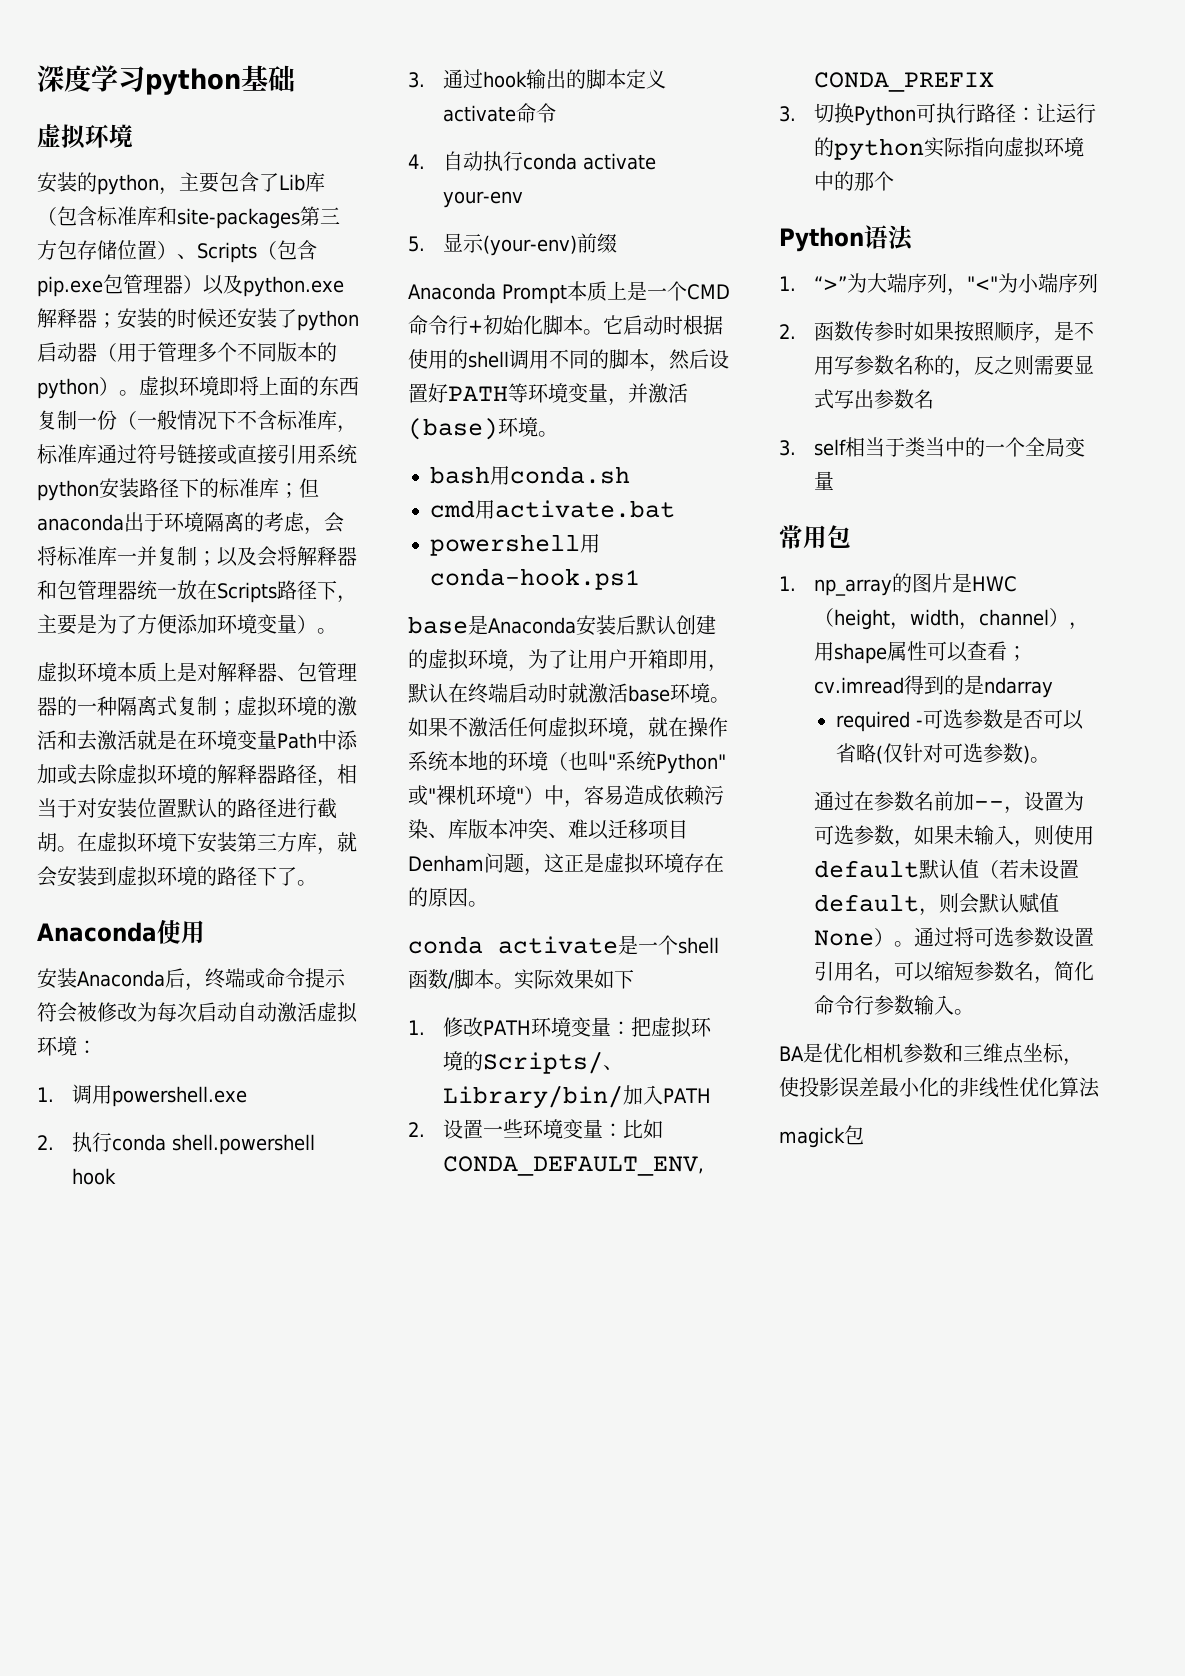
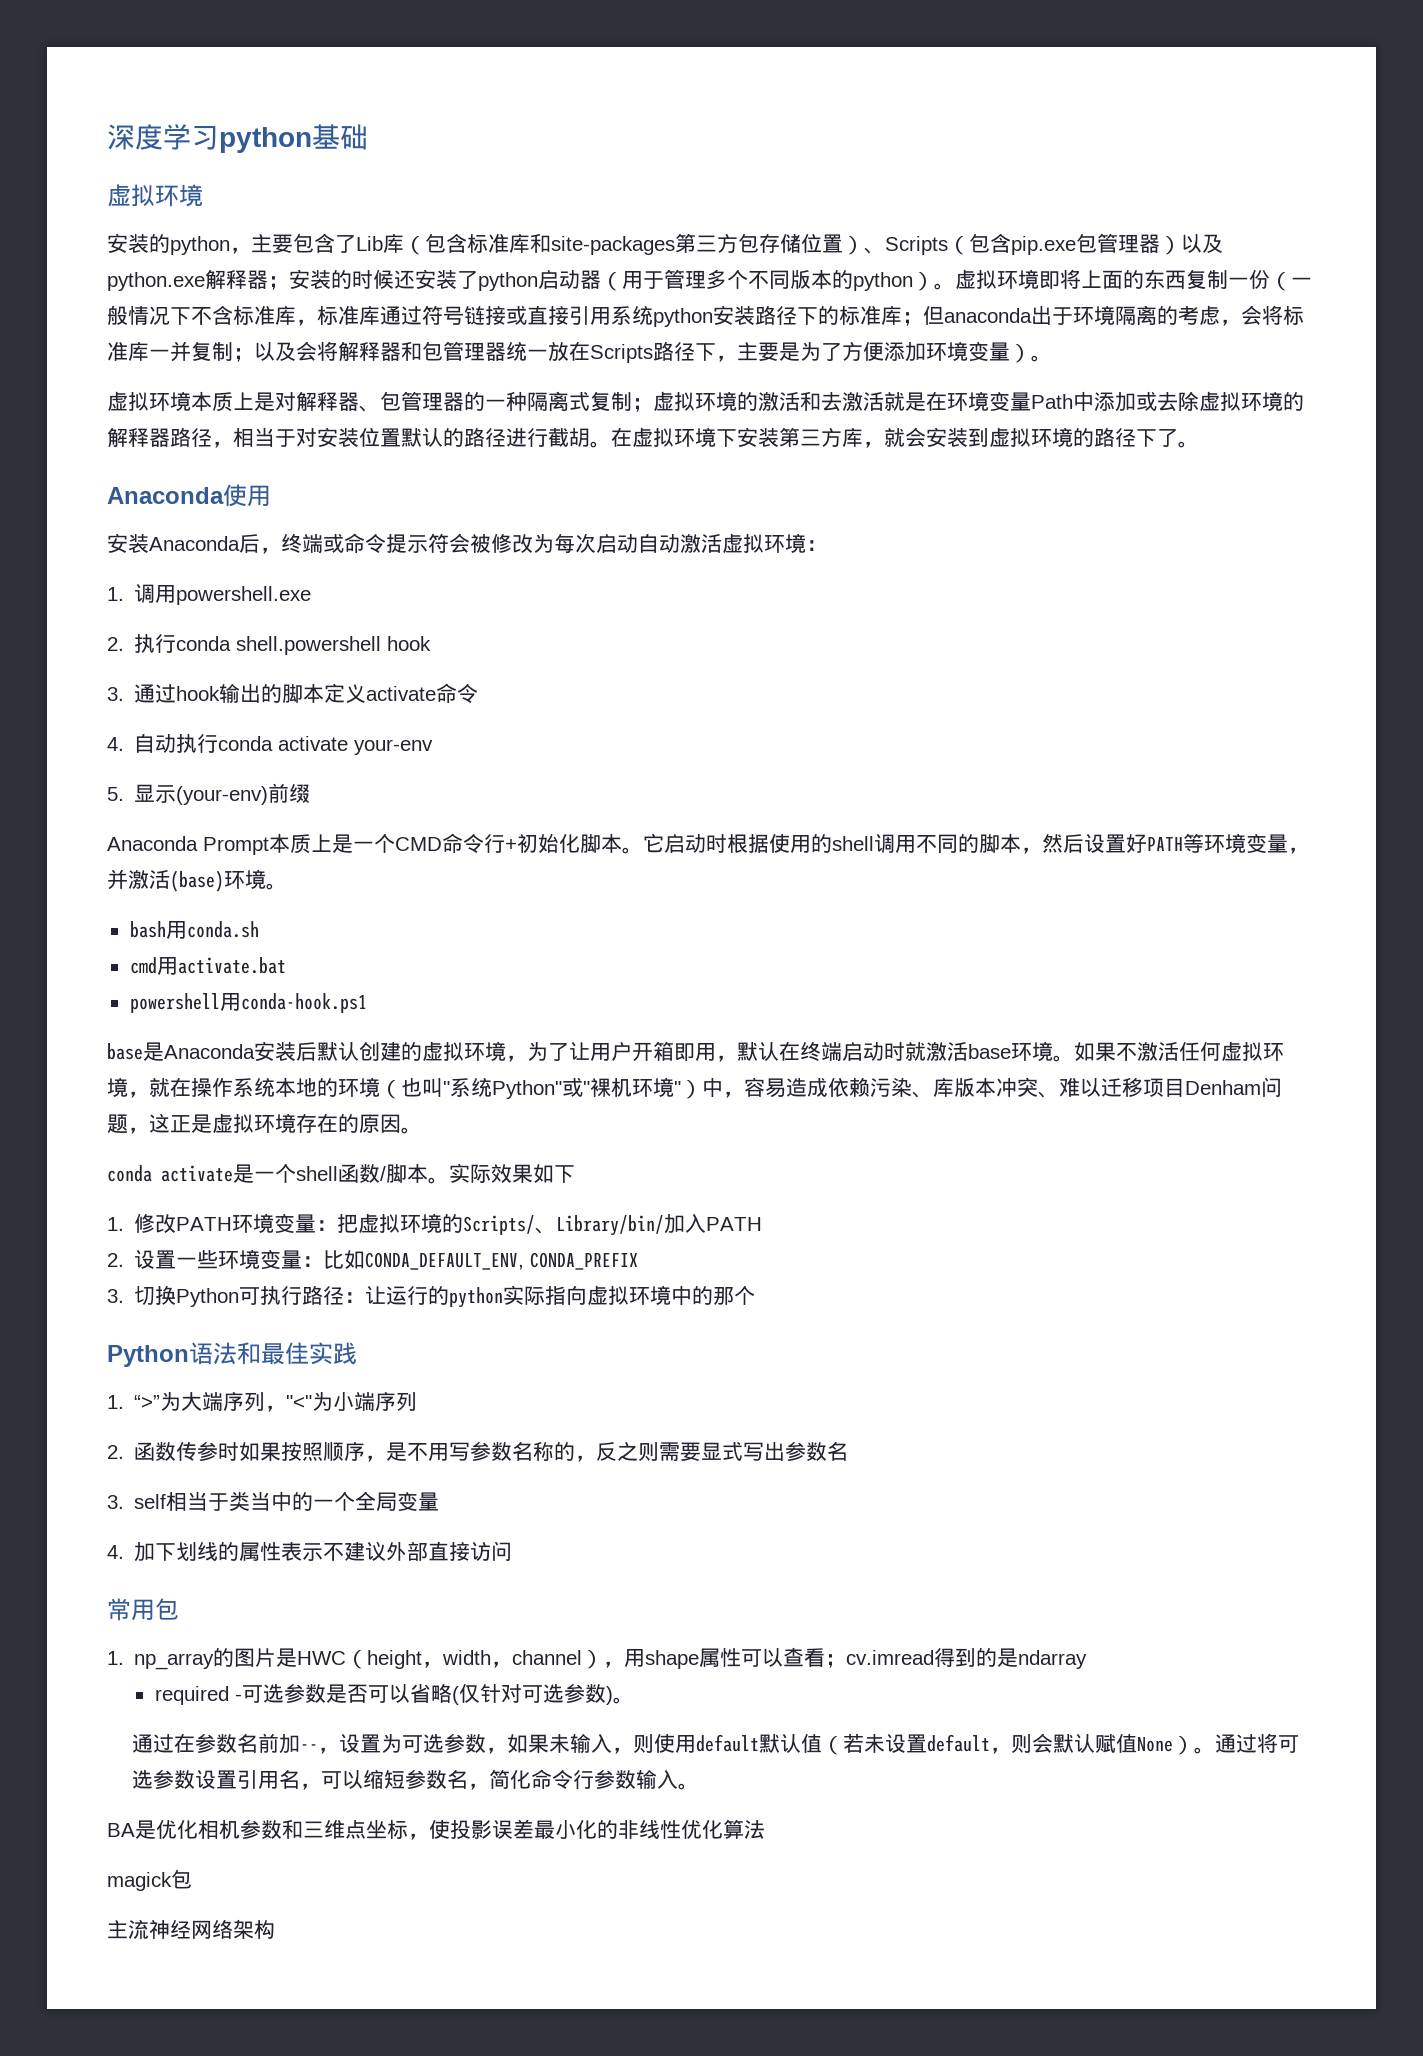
(914, 238) none -> [237,1342,357,1365] 和最佳实践
(834, 480) none -> [107,1541,513,1562] // 4.加下划线的属性表示不建议外部直接访问
(864, 1135) none -> [107,1919,275,1939] // 主流神经网络架构

